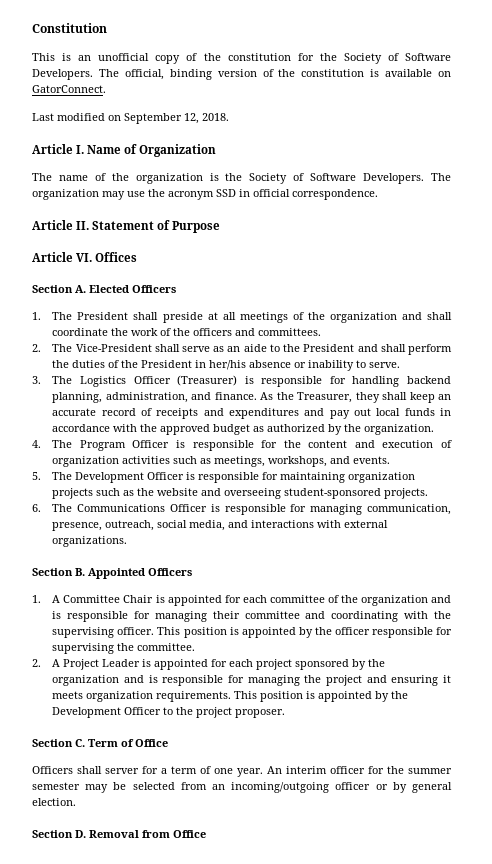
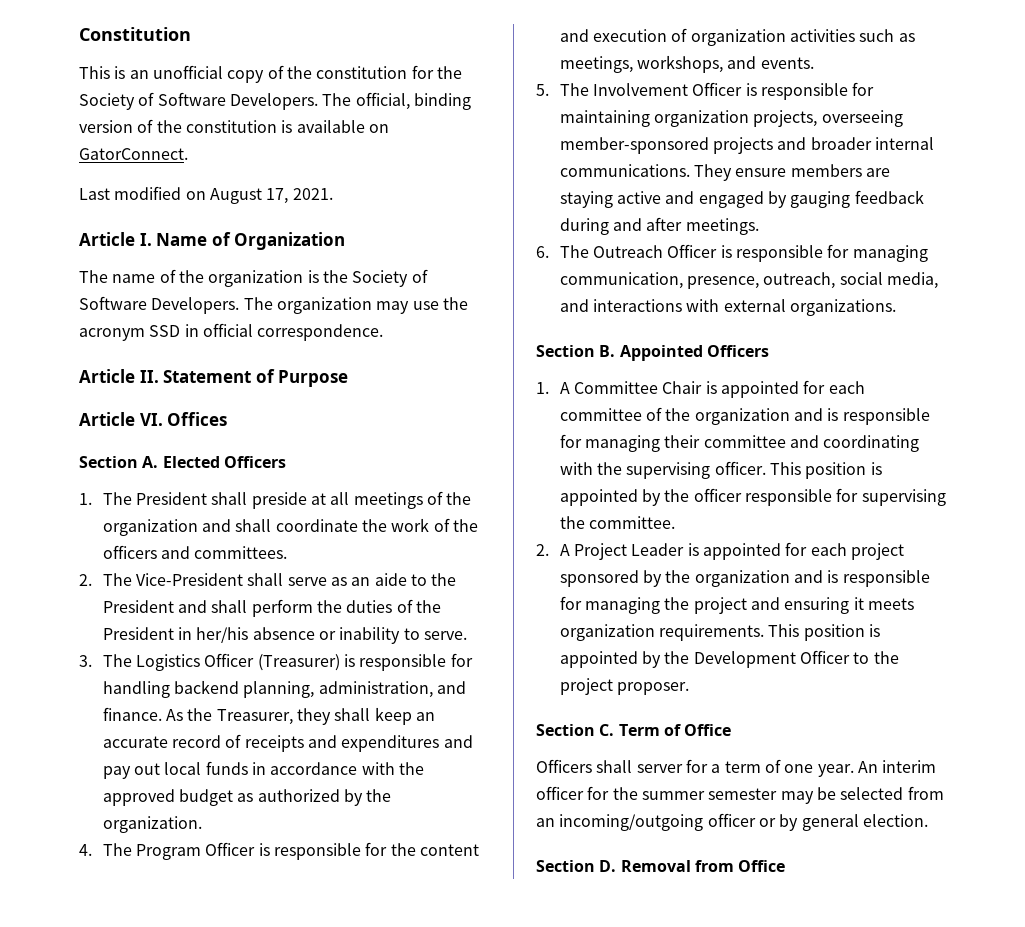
[124,113,229,124] September 12, 2018. -> [209,188,333,204] August 17, 2021.
[75,472,145,483] Development -> [592,83,688,96] Involvement
[52,488,429,499] projects such as the website and overseeing student-sponsored projects. -> [753,110,903,127] [559,137,934,154] [559,164,890,181] [559,190,924,208] [559,217,759,235] projects, overseeing member-sponsored projects and broader internal communications. They ensure members are staying active and engaged by gauging feedback during and after meetings.
[77,504,166,512] Communications -> [592,245,663,258] Outreach

